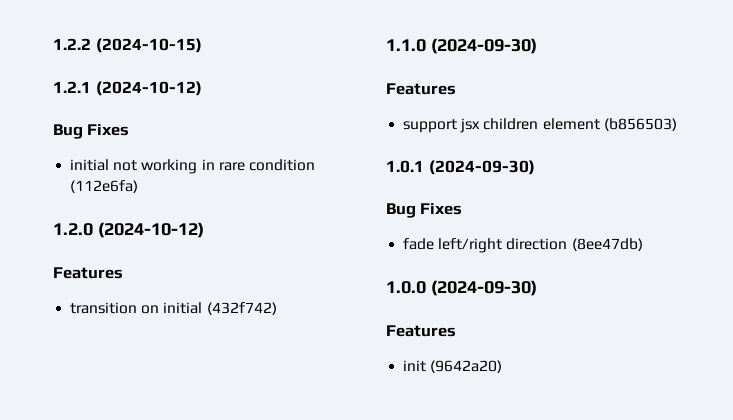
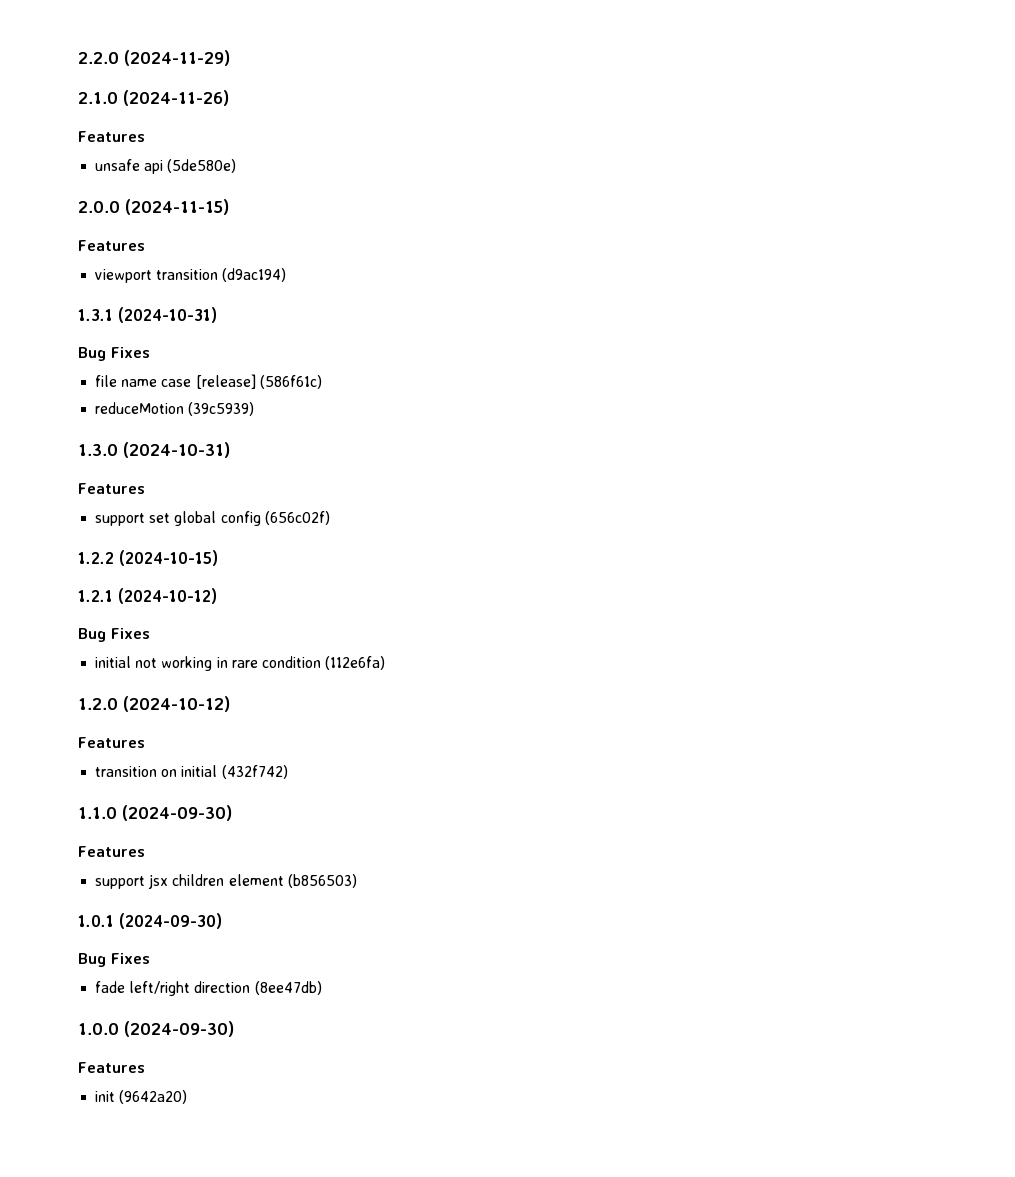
(53, 44) none -> [78,50,230,66] [78,90,229,106] [78,131,145,142] [95,159,237,174] [78,199,229,215] [78,240,145,251] [95,268,287,283] [78,307,217,323] [78,347,150,361] [95,374,322,389] [95,402,255,416] [78,442,230,458] [78,483,145,494] [95,511,330,526] 2.2.0 (2024-11-29) // 2.1.0 (2024-11-26) // Features // unsafe api (5de580e) // 2.0.0 (2024-11-15) // Features // viewport transition (d9ac194) // 1.3.1 (2024-10-31) // Bug Fixes // file name case [release] (586f61c) // reduceMotion (39c5939) // 1.3.0 (2024-10-31) // Features // support set global config (656c02f) //

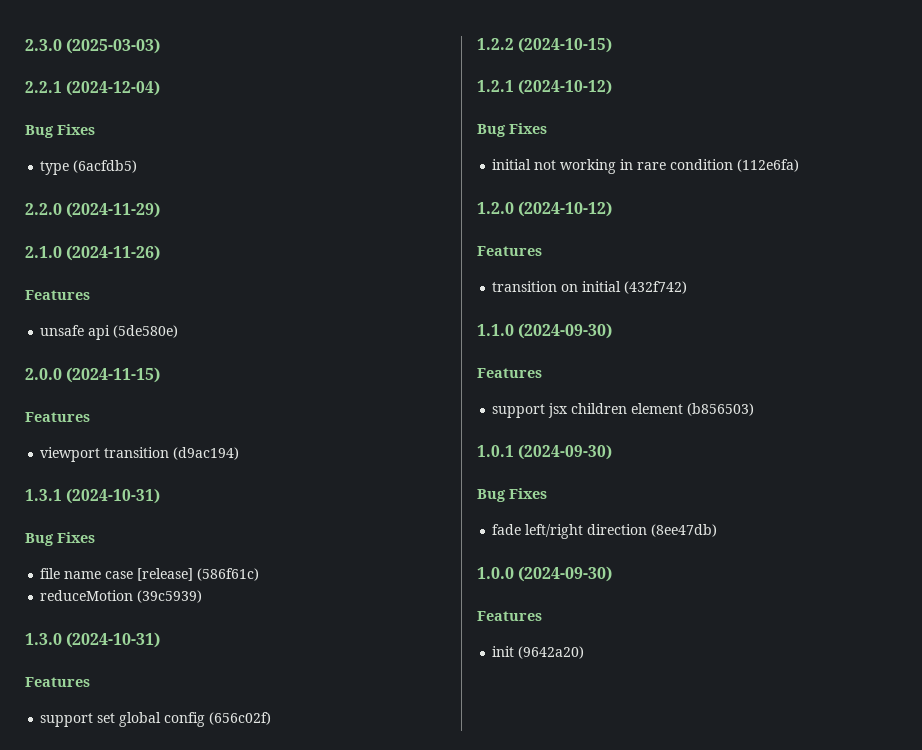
(78, 58) none -> [25,38,161,54] [25,81,161,96] [25,124,95,138] [40,160,138,175] 2.3.0 (2025-03-03) // 2.2.1 (2024-12-04) // Bug Fixes // type (6acfdb5) //

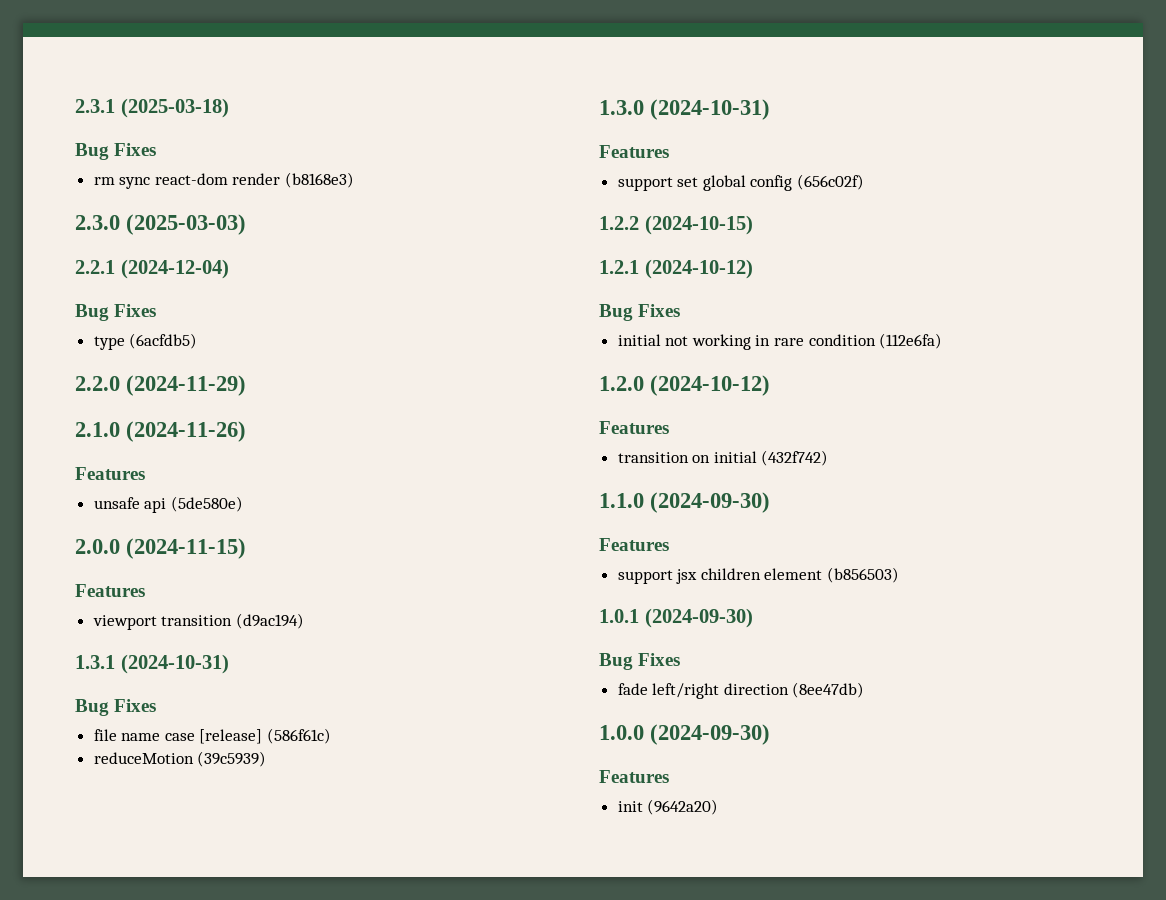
(25, 45) none -> [75,98,229,118] [75,143,157,160] [93,172,355,189] 2.3.1 (2025-03-18) // Bug Fixes // rm sync react-dom render (b8168e3) //

